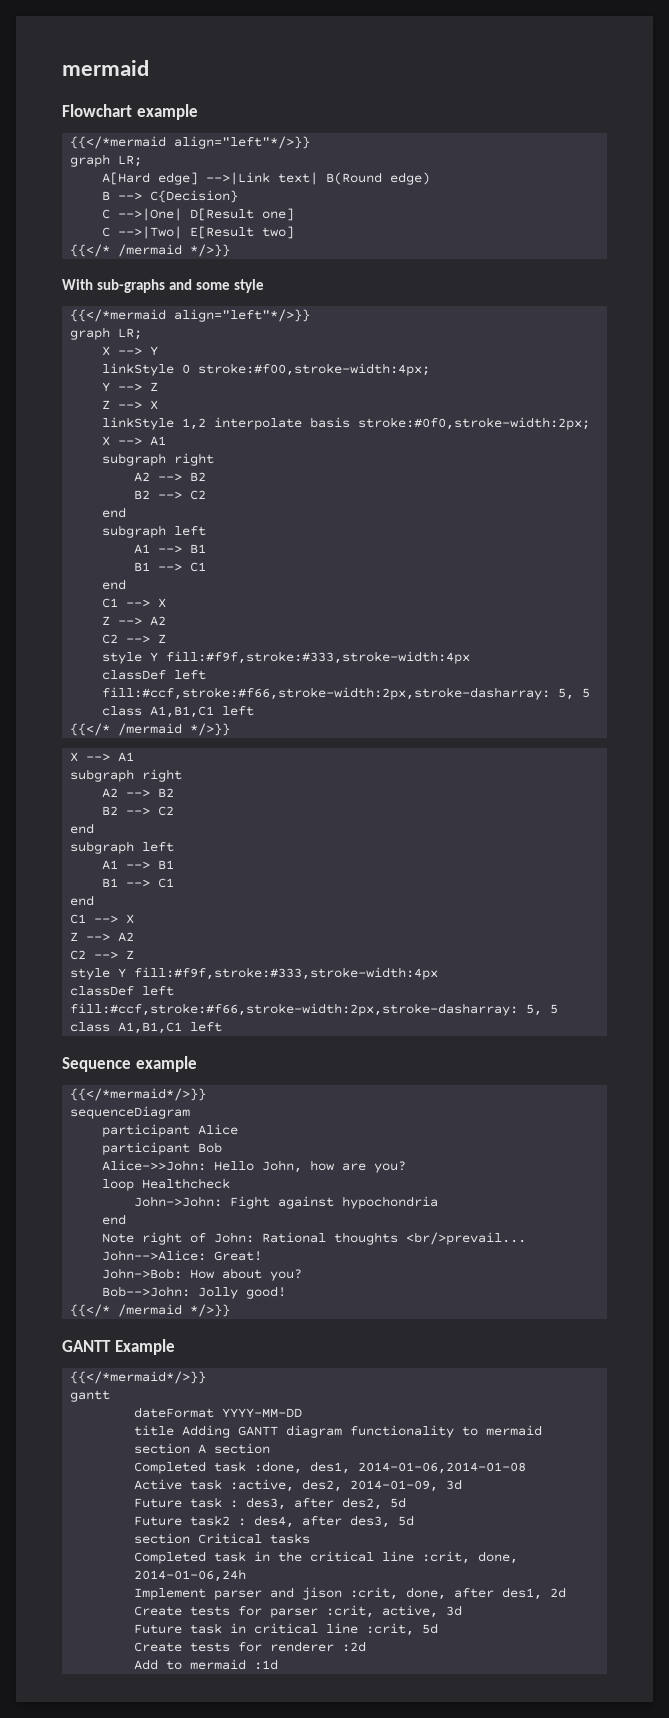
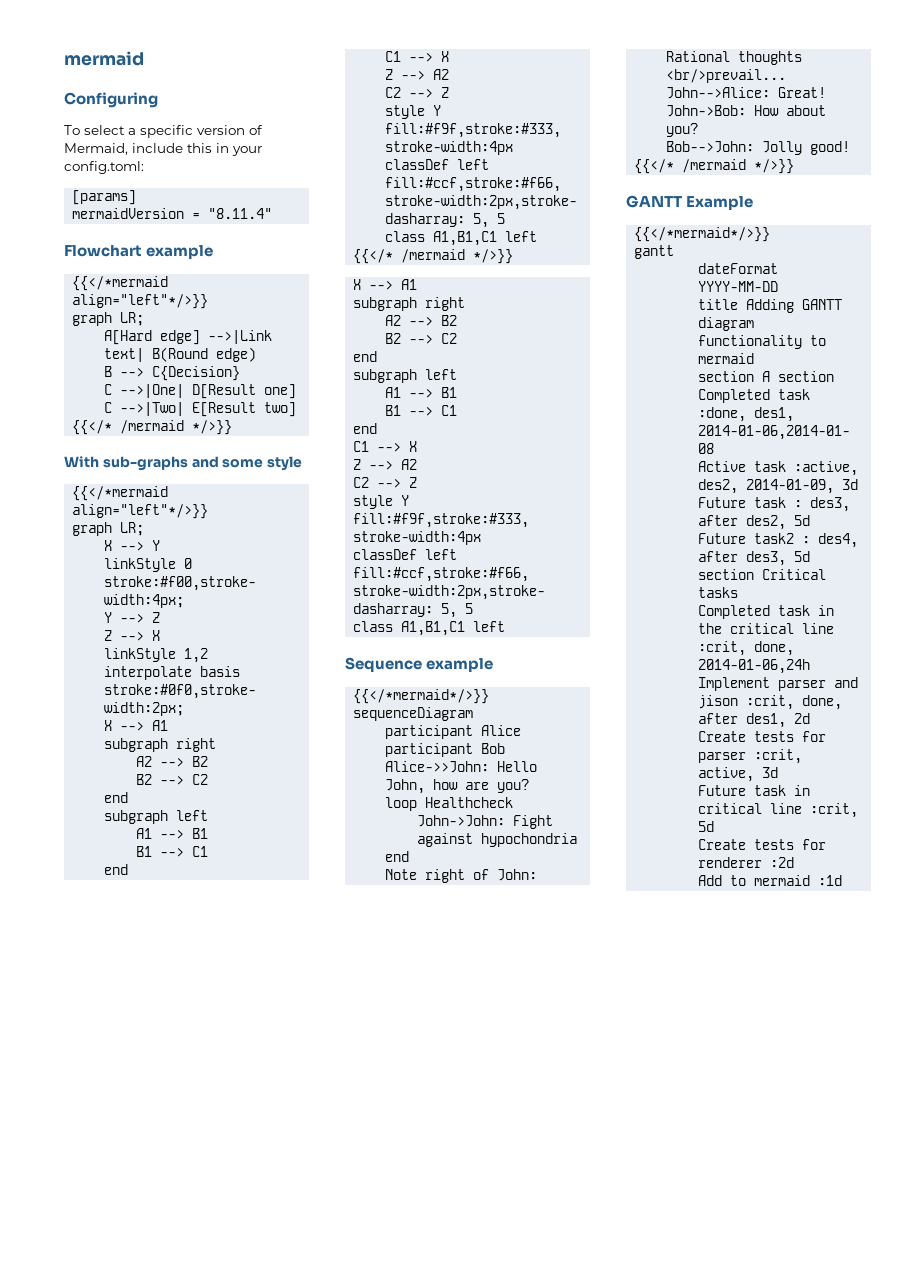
[62,60,149,76] mermaid -> [64,51,144,66] [64,92,158,108] [64,125,263,138] [64,143,262,156] [64,161,144,174] [72,190,137,205] [72,208,273,219] mermaid // Configuring // To select a specific version of Mermaid, include this in your config.toml: // [params] // mermaidVersion = "8.11.4"

